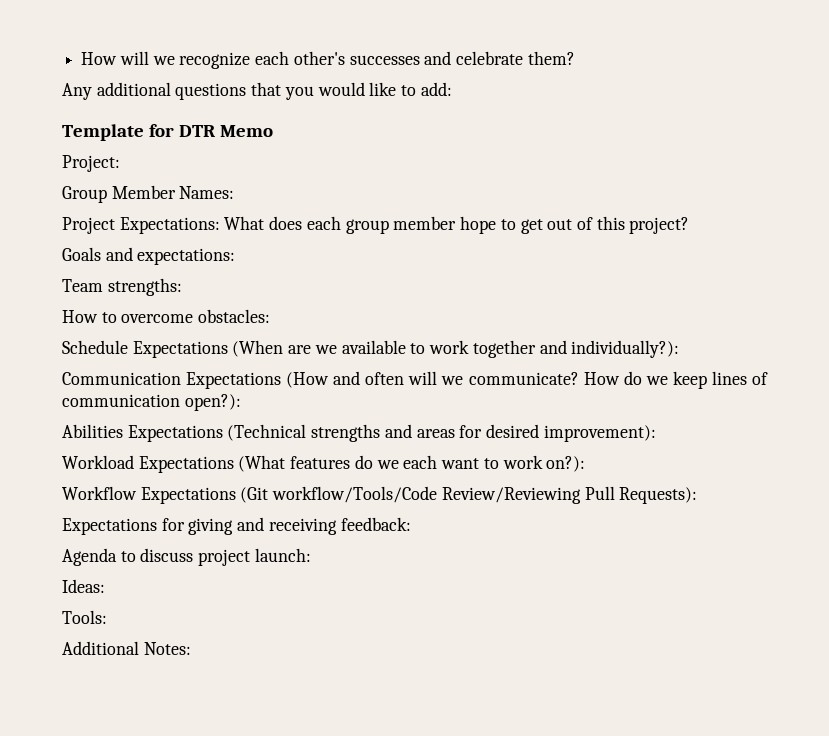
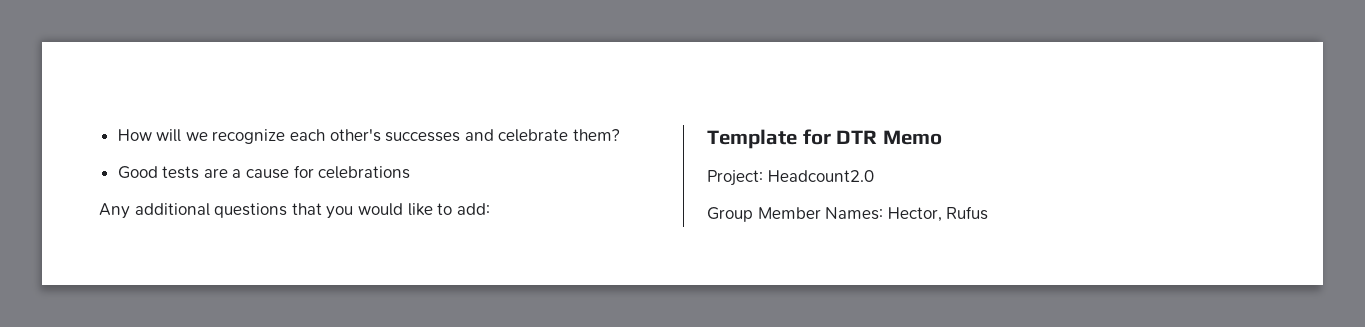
(575, 58) none -> [117,165,411,179] // Good tests are a cause for celebrations
(120, 163) none -> [767,170,874,182] Headcount2.0
[62,216,690,234] [62,247,236,265] [62,278,182,296] [62,309,271,323] [62,340,680,358] [62,371,769,389] [62,394,241,411] [62,424,656,442] [62,455,586,473] [62,486,698,504] [62,517,411,535] [62,548,311,566] [62,579,105,593] [62,610,107,624] [62,641,191,655] // Project Expectations: What does each group member hope to get out of this project? // Goals and expectations: // Team strengths: // How to overcome obstacles: // Schedule Expectations (When are we available to work together and individually?): // Communication Expectations (How and often will we communicate? How do we keep lines of communication open?): // Abilities Expectations (Technical strengths and areas for desired improvement): // Workload Expectations (What features do we each want to work on?): // Workflow Expectations (Git workflow/Tools/Code Review/Reviewing Pull Requests): // Expectations for giving and receiving feedback: // Agenda to discuss project launch: // Ideas: // Tools: // Additional Notes: -> [887,206,989,222] Hector, Rufus

